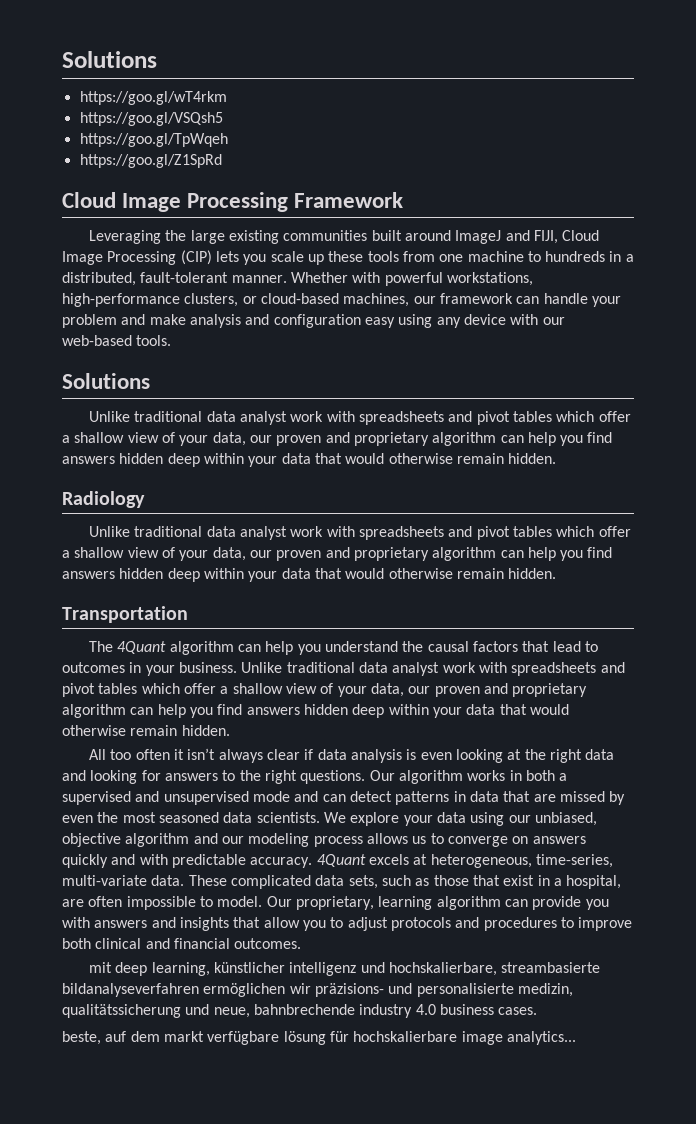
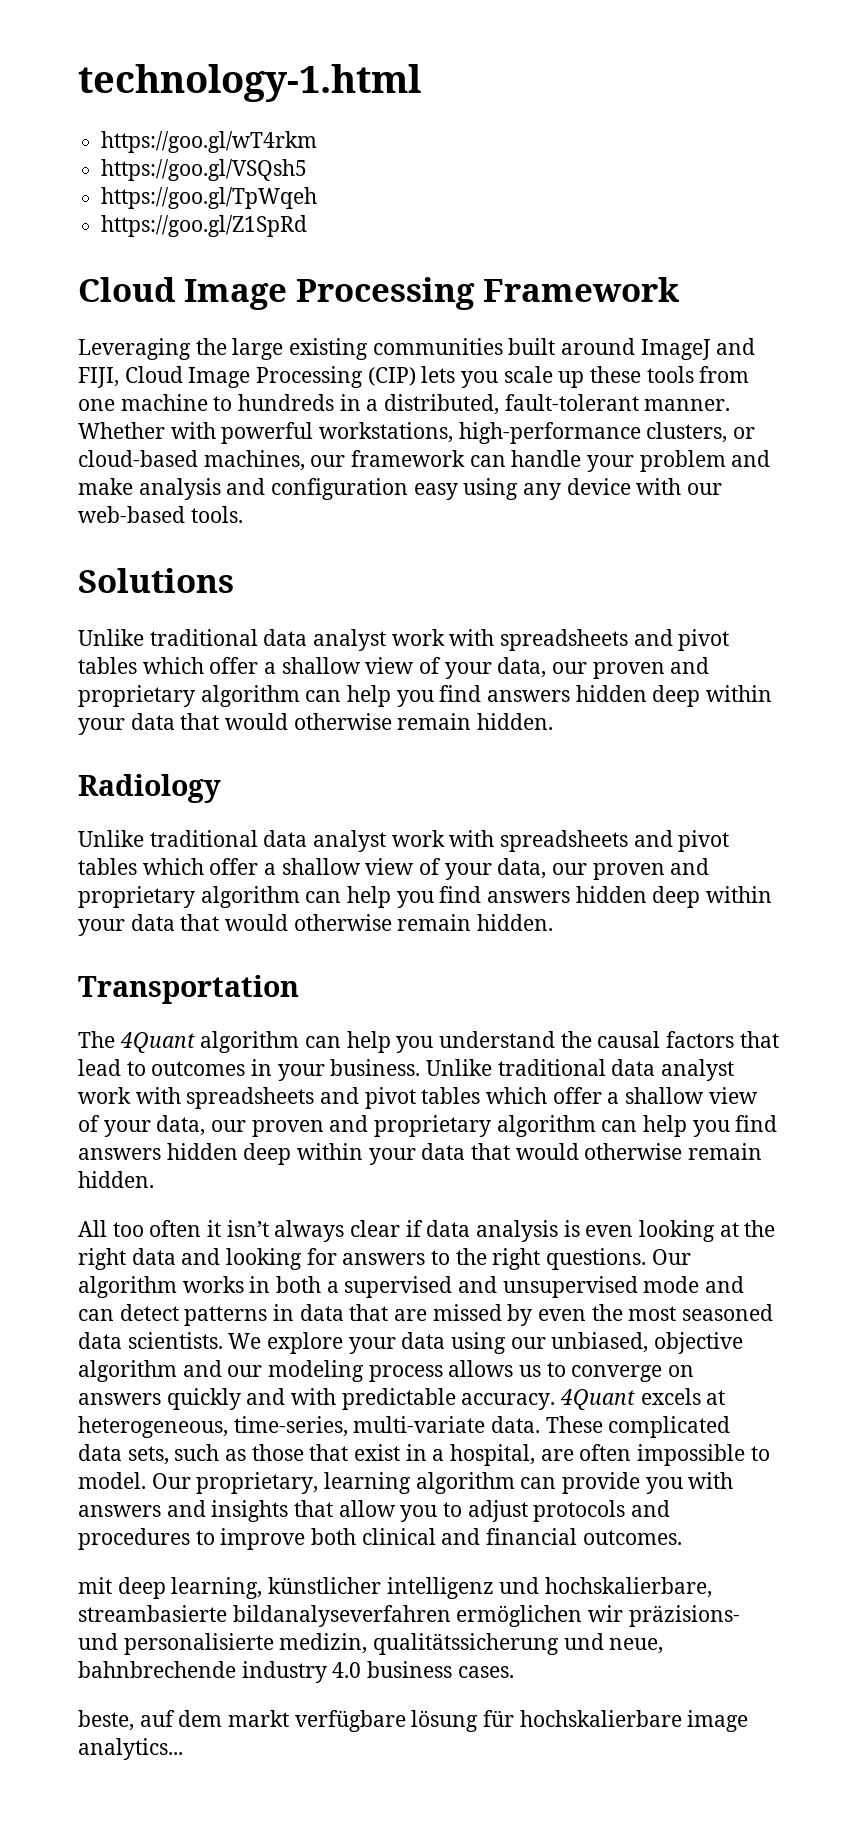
[62,51,157,68] Solutions -> [78,64,421,102] technology-1.html

